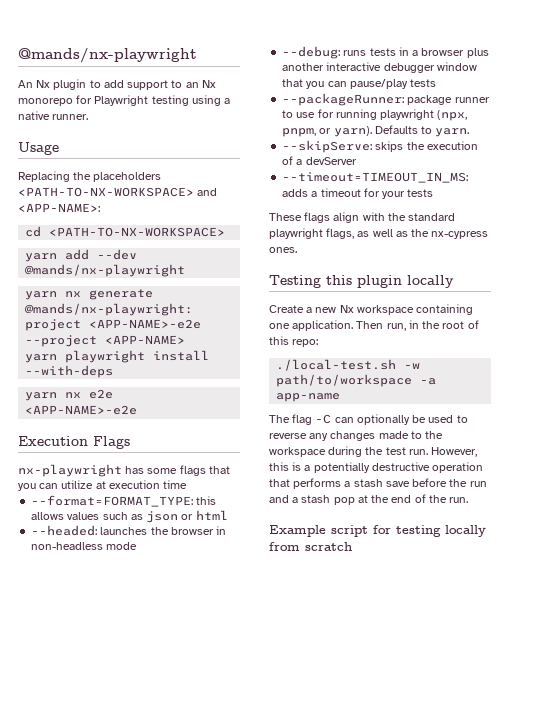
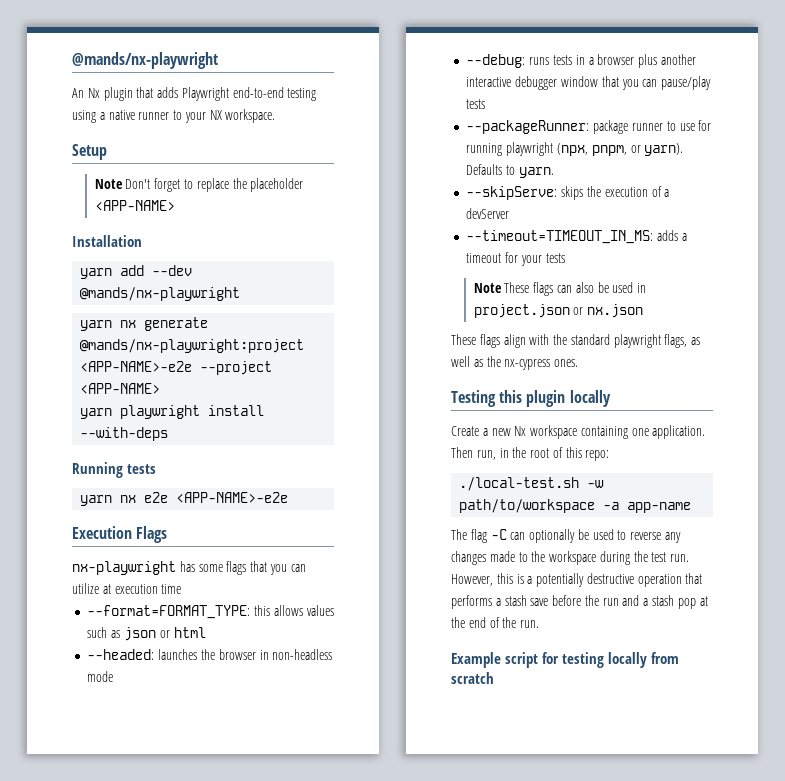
[89,80,216,90] [18,95,231,106] [18,111,89,120] [18,142,59,155] [18,171,162,182] [18,187,218,197] [18,203,100,212] [25,226,226,237] to add support to an Nx monorepo for Playwright testing using a native runner. // Usage // Replacing the placeholders <PATH-TO-NX-WORKSPACE> and <APP-NAME>: // cd <PATH-TO-NX-WORKSPACE> -> [136,87,317,101] [72,109,276,123] [72,144,107,160] [94,178,304,192] [94,200,175,211] [72,235,142,247] that adds Playwright end-to-end testing using a native runner to your NX workspace. // Setup // Note Don't forget to replace the placeholder <APP-NAME> // Installation
(114, 371) none -> [72,462,156,478] // Running tests
(434, 193) none -> [473,282,647,296] [473,304,644,318] // Note These flags can also be used in project.json or nx.json

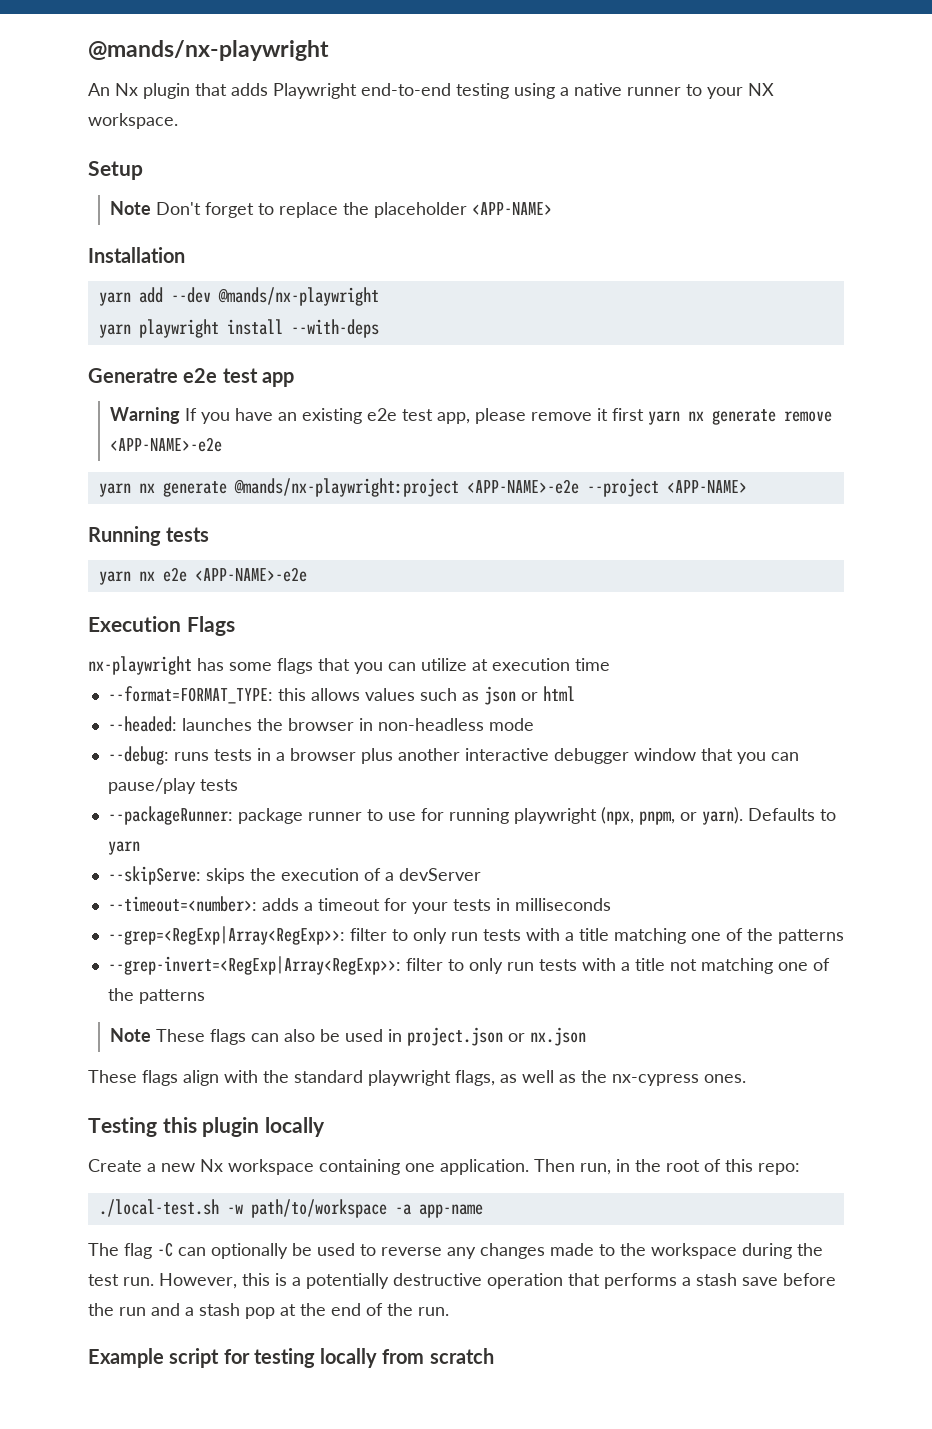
(241, 294) none -> [98,319,379,338] [88,368,294,387] [110,407,833,425] [110,437,223,452] // yarn playwright install --with-deps // Generatre e2e test app // Warning If you have an existing e2e test app, please remove it first yarn nx generate remove <APP-NAME>-e2e
[80,405,265,419] [80,427,169,441] // yarn playwright install --with-deps -> (747, 486) none
[518,167,554,178] yarn. -> [107,841,140,855] yarn
[466,230,654,244] --timeout=TIMEOUT_IN_MS: -> [107,896,257,912] --timeout=<number>:
(565, 258) none -> [495,898,611,911] [107,926,844,945] [107,956,830,975] [107,988,205,1004] in milliseconds // --grep=<RegExp|Array<RegExp>>: filter to only run tests with a title matching one of the patterns // --grep-invert=<RegExp|Array<RegExp>>: filter to only run tests with a title not matching one of the patterns

